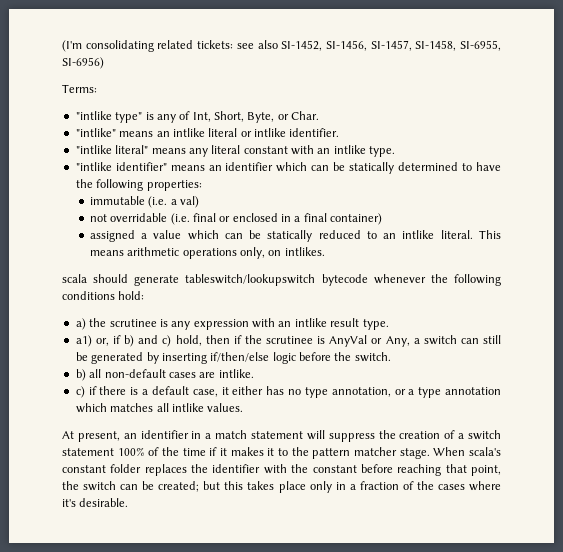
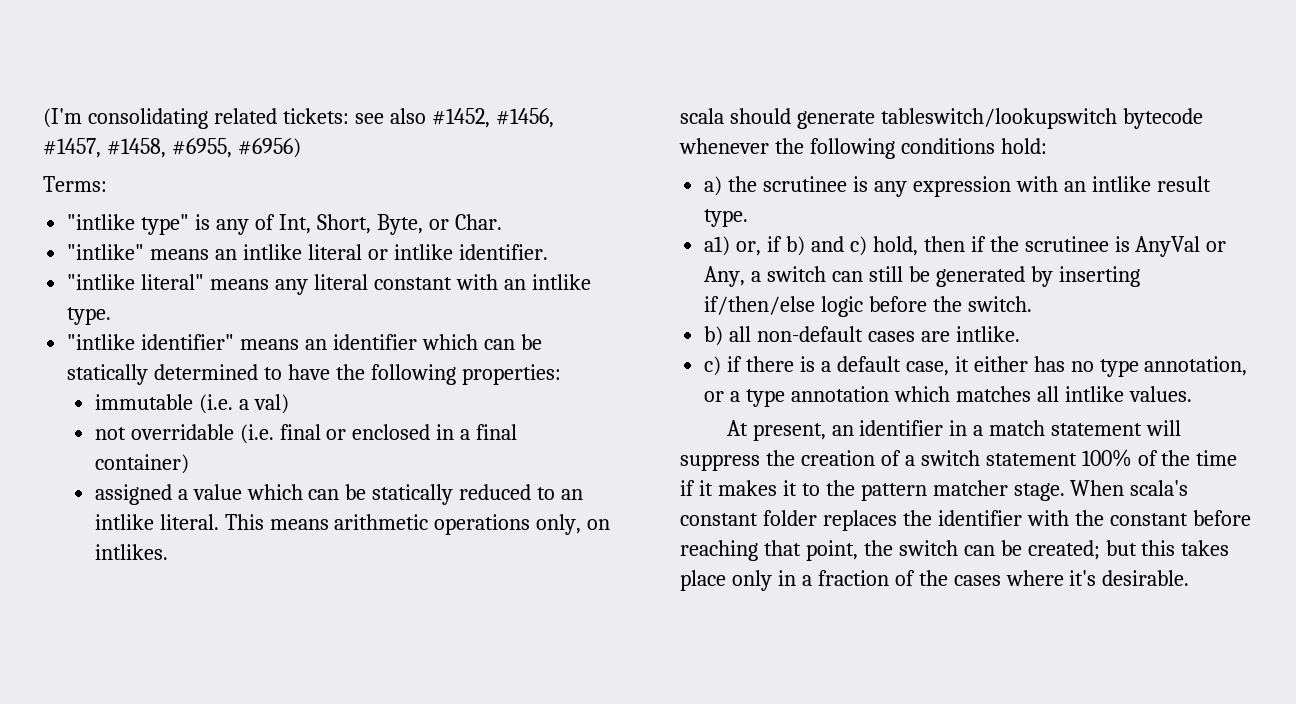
[281,40,501,51] [62,57,104,69] SI-1452, SI-1456, SI-1457, SI-1458, SI-6955, SI-6956) -> [431,108,554,128] [43,138,301,158] #1452, #1456, #1457, #1458, #6955, #6956)

